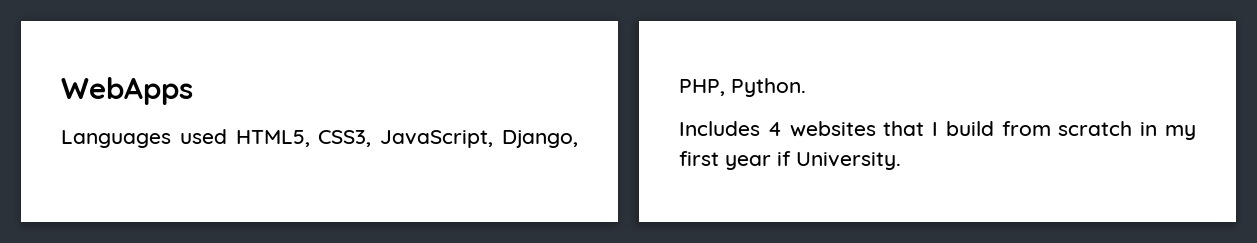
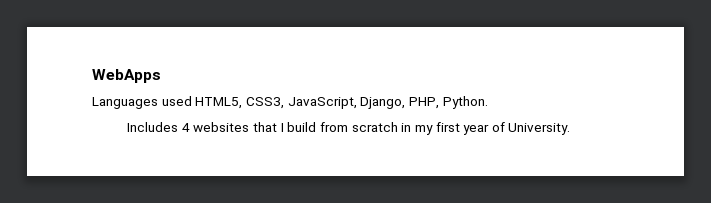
[777,151,791,166] if -> [491,122,505,132] of

